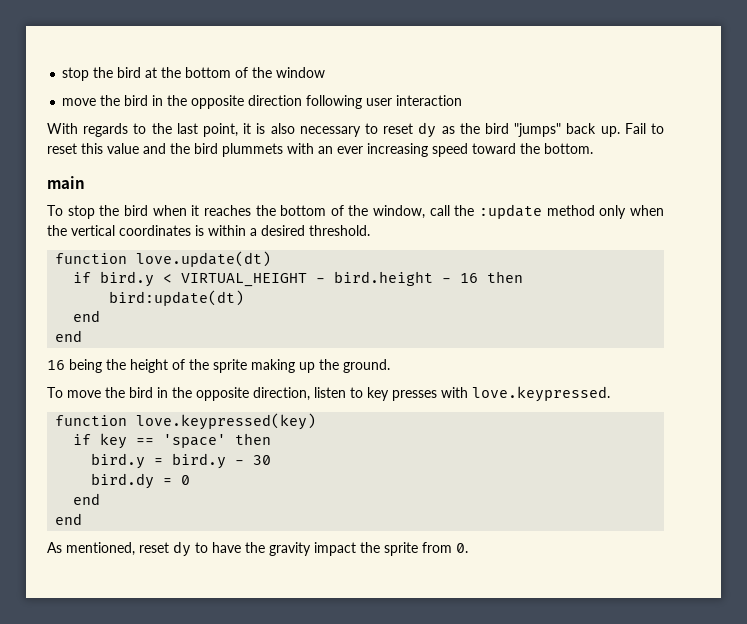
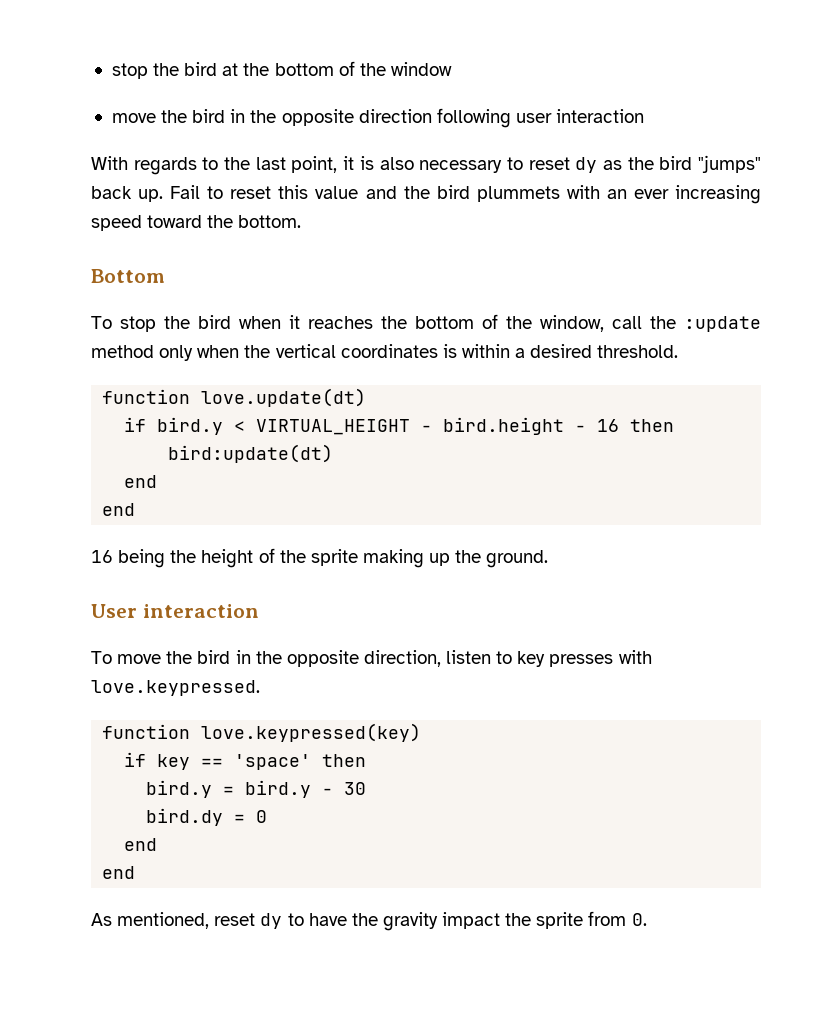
[47,176,85,189] main -> [91,269,165,283] Bottom
(390, 366) none -> [91,604,259,618] // User interaction

